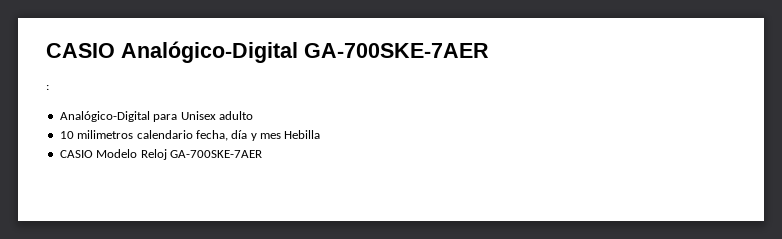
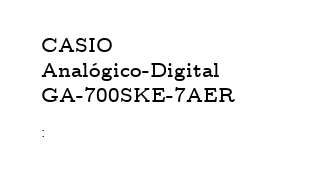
[59,111,253,122] [59,130,321,141] [59,149,262,160] // Analógico-Digital para Unisex adulto // 10 milimetros calendario fecha, día y mes Hebilla // CASIO Modelo Reloj GA-700SKE-7AER -> (45, 133) none

